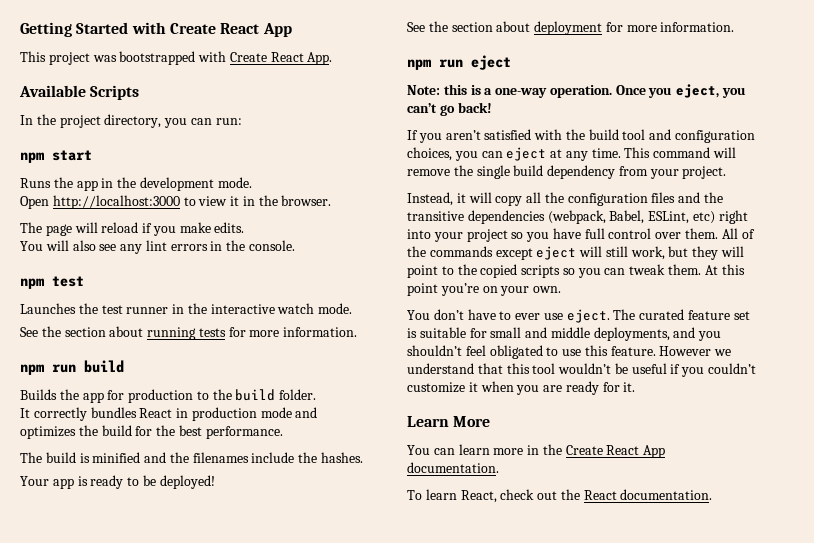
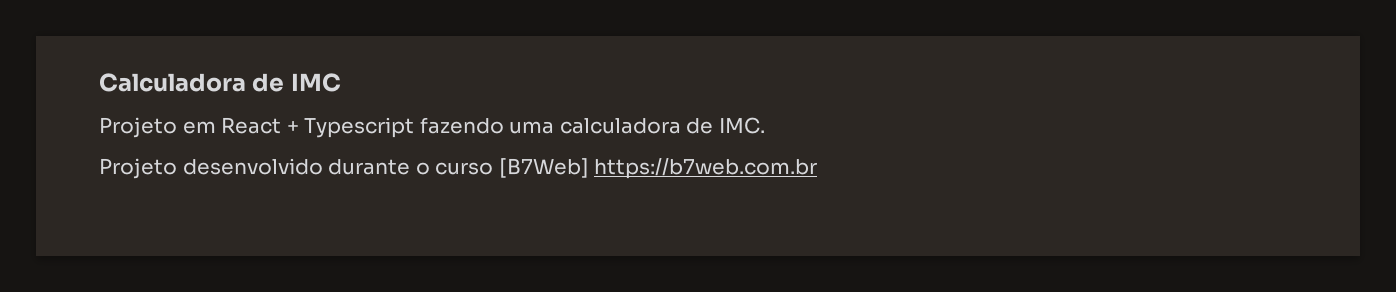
[20,22,292,37] [20,51,333,65] [19,85,140,100] [20,114,242,128] [20,150,92,163] [20,177,252,191] [20,195,332,209] [20,222,245,236] [20,240,296,254] [20,276,84,289] [20,303,353,314] [20,326,358,340] [20,360,124,375] [20,389,317,403] [20,407,318,421] [20,425,283,439] [20,452,364,463] [20,475,215,489] [407,21,735,35] [407,55,511,70] [407,84,747,98] [407,102,492,116] [407,129,756,143] [407,147,737,161] [407,165,727,179] [407,192,724,206] [407,210,748,224] [407,228,755,242] [407,246,745,260] [407,264,745,278] [407,283,562,296] [407,309,750,323] [407,327,722,341] [407,345,732,359] [407,363,757,377] [407,381,636,395] [407,416,491,427] [407,444,666,458] [407,462,499,473] [407,489,713,503] Getting Started with Create React App // This project was bootstrapped with Create React App. // Available Scripts // In the project directory, you can run: // npm start // Runs the app in the development mode. // Open http://localhost:3000 to view it in the browser. // The page will reload if you make edits. // You will also see any lint errors in the console. // npm test // Launches the test runner in the interactive watch mode. // See the section about running tests for more information. // npm run build // Builds the app for production to the build folder. // It correctly bundles React in production mode and optimizes the build for the best performance. // The build is minified and the filenames include the hashes. // Your app is ready to be deployed! // See the section about deployment for more information. // npm run eject // Note: this is a one-way operation. Once you eject, you can’t go back! // If you aren’t satisfied with the build tool and configuration choices, you can eject at any time. This command will remove the single build dependency from your project. // Instead, it will copy all the configuration files and the transitive dependencies (webpack, Babel, ESLint, etc) right into your project so you have full control over them. All of the commands except eject will still work, but they will point to the copied scripts so you can tweak them. At this point you’re on your own. // You don’t have to ever use eject. The curated feature set is suitable for small and middle deployments, and you shouldn’t feel obligated to use this feature. However we understand that this tool wouldn’t be useful if you couldn’t customize it when you are ready for it. // Learn More // You can learn more in the Create React App documentation. // To learn React, check out the React documentation. -> [99,73,341,92] [99,117,765,138] [99,158,818,179] Calculadora de IMC // Projeto em React + Typescript fazendo uma calculadora de IMC. // Projeto desenvolvido durante o curso [B7Web] https://b7web.com.br

